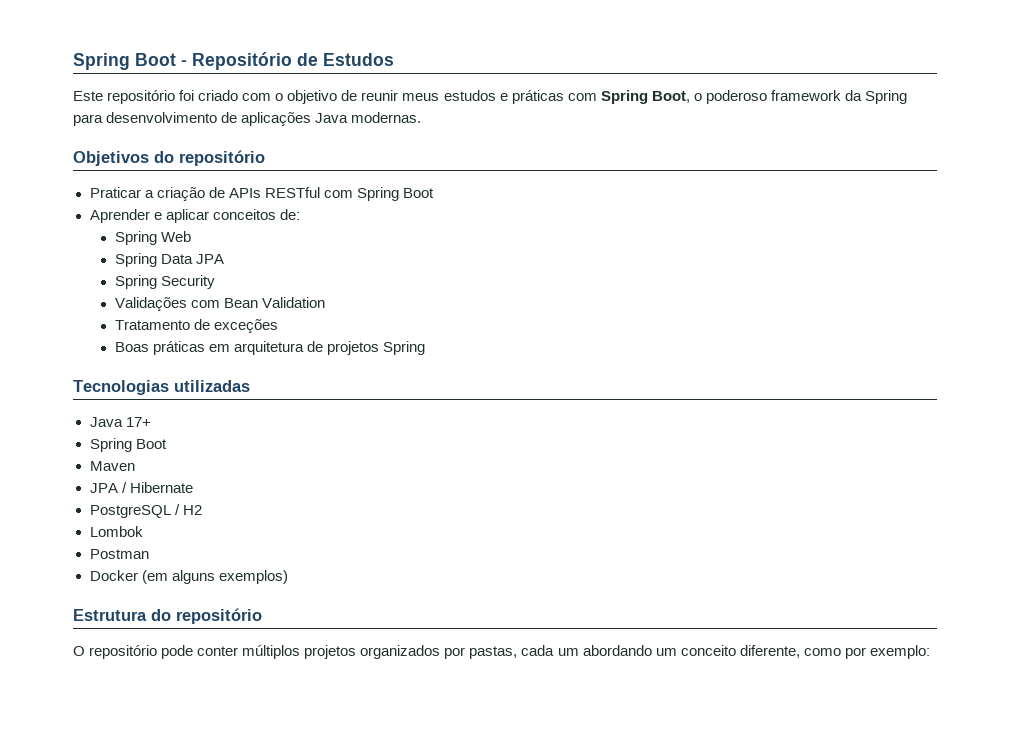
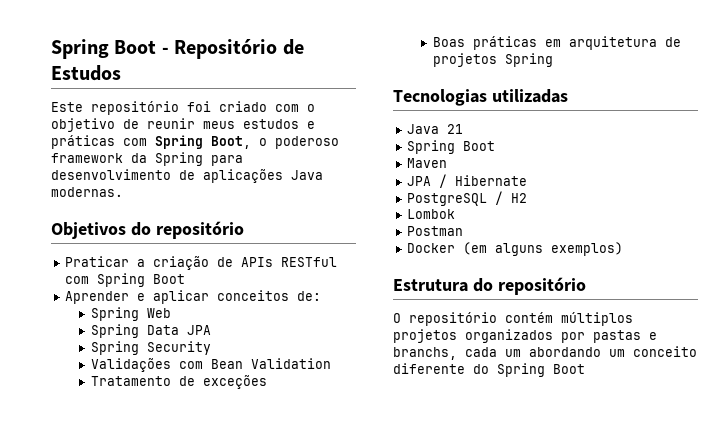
[125,417,151,427] 17+ -> [447,124,464,134] 21
[161,645,239,659] pode conter -> [505,312,553,323] contém
[469,646,518,659] pastas, -> [593,330,657,343] [393,347,457,360] pastas e branchs,
[739,645,930,659] diferente, como por exemplo: -> [393,363,585,377] diferente do Spring Boot

